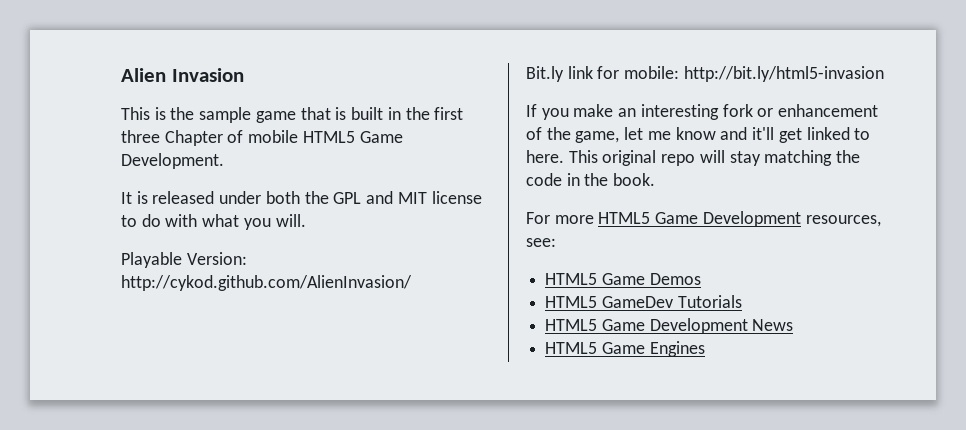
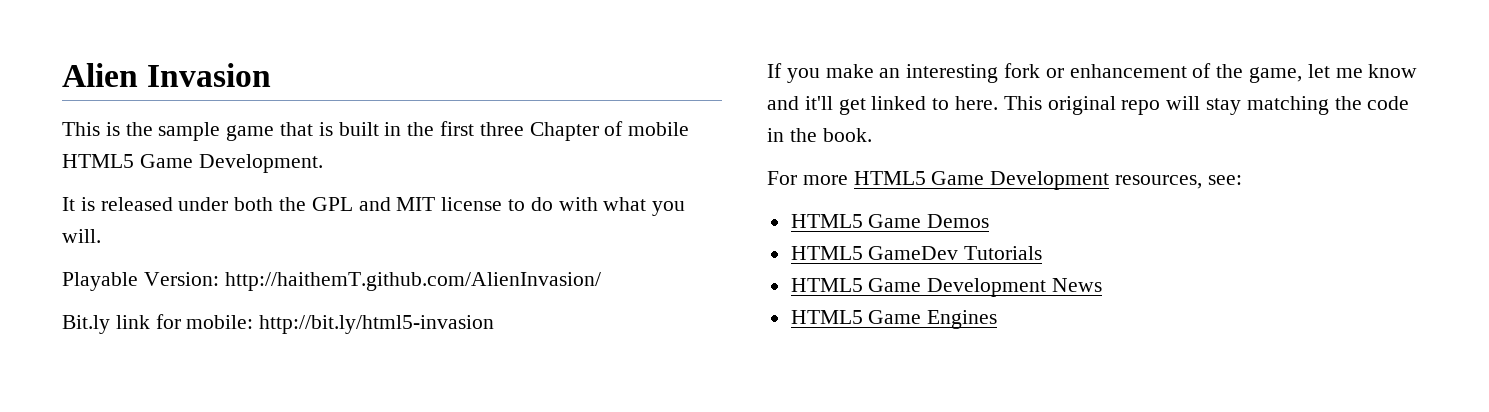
[121,275,412,291] http://cykod.github.com/AlienInvasion/ -> [224,272,601,291] http://haithemT.github.com/AlienInvasion/

